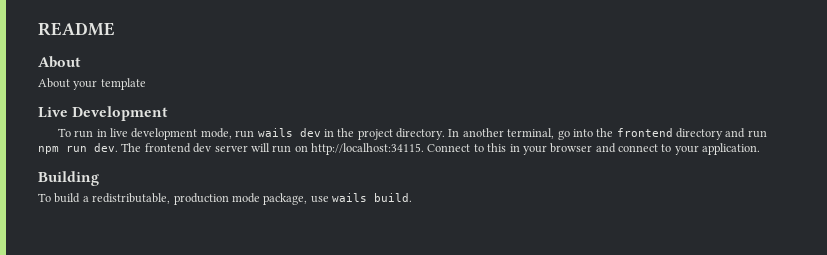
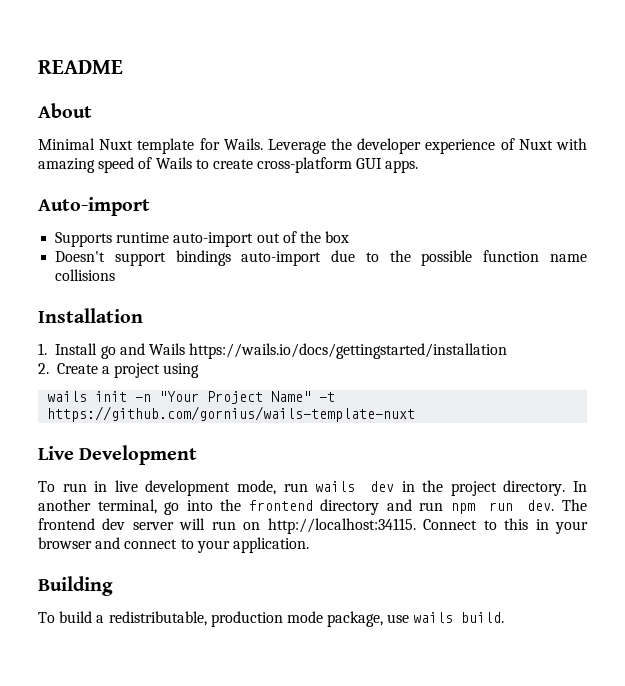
[38,78,98,90] About your -> [38,138,134,150] Minimal Nuxt
(146, 84) none -> [199,138,587,154] [38,157,419,173] [38,197,150,216] [55,231,350,247] [55,250,588,266] [55,269,116,281] [38,308,143,323] [38,343,508,359] [38,363,200,378] [47,391,336,404] [47,406,416,422] for Wails. Leverage the developer experience of Nuxt with amazing speed of Wails to create cross-platform GUI apps. // Auto-import // Supports runtime auto-import out of the box // Doesn't support bindings auto-import due to the possible function name collisions // Installation // 1. Install go and Wails https://wails.io/docs/gettingstarted/installation // 2. Create a project using // wails init -n "Your Project Name" -t https://github.com/gornius/wails-template-nuxt

